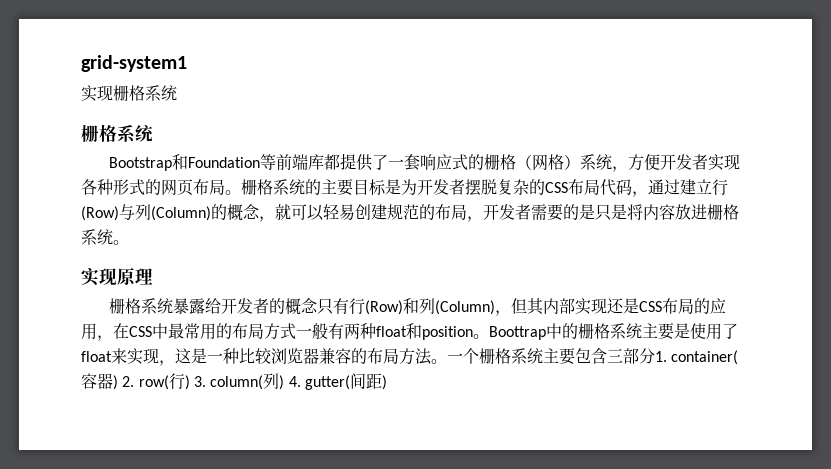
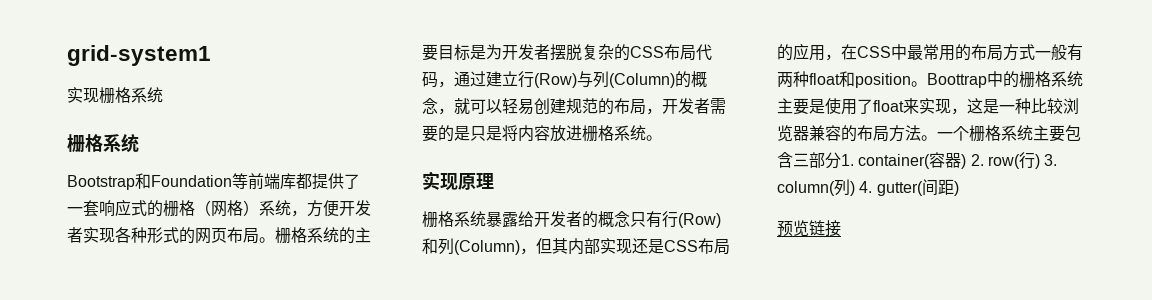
(387, 382) none -> [777,220,841,237] // 预览链接

